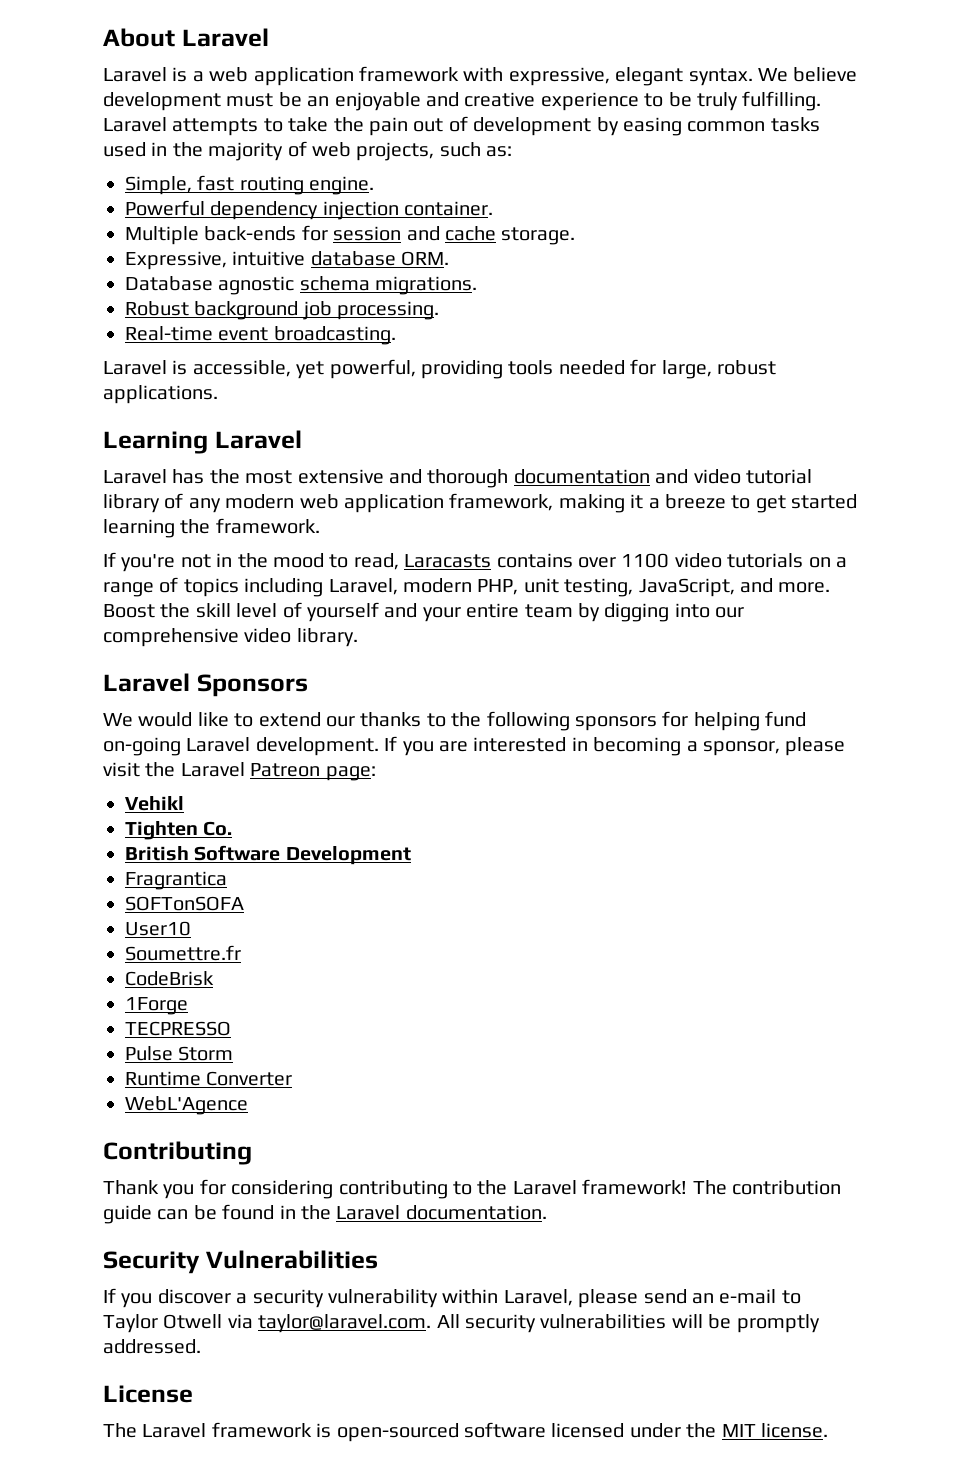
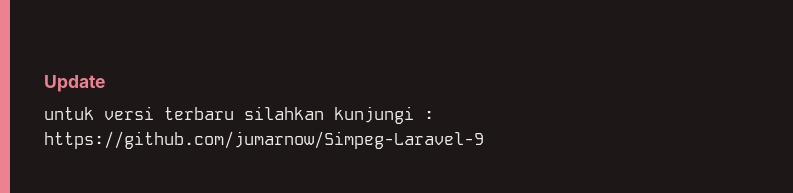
[103,28,269,47] [103,66,858,86] [103,91,822,111] [103,116,820,136] [103,141,513,161] [125,175,375,195] [125,200,494,220] [125,225,576,245] [125,251,450,270] [125,276,478,295] [125,301,440,320] [125,326,396,345] [103,359,776,379] [103,385,218,404] [103,430,302,454] [103,469,812,488] [103,493,858,513] [103,518,320,538] [103,552,847,572] [103,577,831,597] [103,602,745,622] [103,628,358,647] [103,673,308,697] [103,711,807,731] [103,736,846,756] [103,762,376,781] [125,796,184,811] [125,821,233,840] [125,845,411,865] [125,871,227,890] [125,896,244,911] [125,921,191,936] [125,945,241,961] [125,971,214,986] [125,997,188,1015] [125,1021,231,1036] [125,1046,234,1061] [125,1071,293,1086] [125,1096,248,1115] [103,1141,252,1165] [103,1179,841,1199] [103,1204,547,1224] [103,1250,378,1274] [103,1288,801,1308] [103,1314,820,1333] [103,1339,201,1354] [103,1385,193,1403] [103,1422,828,1442] About Laravel // Laravel is a web application framework with expressive, elegant syntax. We believe development must be an enjoyable and creative experience to be truly fulfilling. Laravel attempts to take the pain out of development by easing common tasks used in the majority of web projects, such as: // Simple, fast routing engine. // Powerful dependency injection container. // Multiple back-ends for session and cache storage. // Expressive, intuitive database ORM. // Database agnostic schema migrations. // Robust background job processing. // Real-time event broadcasting. // Laravel is accessible, yet powerful, providing tools needed for large, robust applications. // Learning Laravel // Laravel has the most extensive and thorough documentation and video tutorial library of any modern web application framework, making it a breeze to get started learning the framework. // If you're not in the mood to read, Laracasts contains over 1100 video tutorials on a range of topics including Laravel, modern PHP, unit testing, JavaScript, and more. Boost the skill level of yourself and your entire team by digging into our comprehensive video library. // Laravel Sponsors // We would like to extend our thanks to the following sponsors for helping fund on-going Laravel development. If you are interested in becoming a sponsor, please visit the Laravel Patreon page: // Vehikl // Tighten Co. // British Software Development // Fragrantica // SOFTonSOFA // User10 // Soumettre.fr // CodeBrisk // 1Forge // TECPRESSO // Pulse Storm // Runtime Converter // WebL'Agence // Contributing // Thank you for considering contributing to the Laravel framework! The contribution guide can be found in the Laravel documentation. // Security Vulnerabilities // If you discover a security vulnerability within Laravel, please send an e-mail to Taylor Otwell via taylor@laravel.com. All security vulnerabilities will be promptly addressed. // License // The Laravel framework is open-sourced software licensed under the MIT license. -> [44,75,105,92] [44,106,434,124] [44,131,484,149] Update // untuk versi terbaru silahkan kunjungi : https://github.com/jumarnow/Simpeg-Laravel-9

